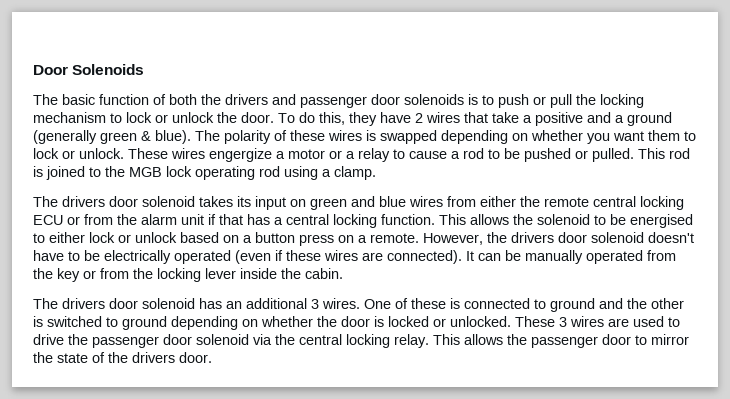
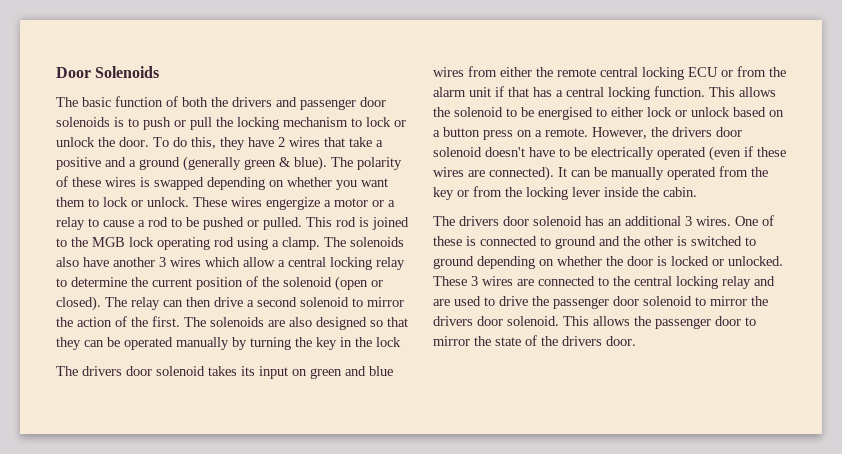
(376, 173) none -> [324,237,404,247] [56,257,405,270] [56,276,383,291] [56,296,404,311] [56,316,408,330] [56,337,401,350] The solenoids also have another 3 wires which allow a central locking relay to determine the current position of the solenoid (open or closed). The relay can then drive a second solenoid to mirror the action of the first. The solenoids are also designed so that they can be operated manually by turning the key in the lock
(629, 322) none -> [538,276,775,289] [433,299,450,306] connected to the central locking relay and are
[253,334,429,348] via the central locking relay. -> [695,296,768,306] [433,316,559,326] to mirror the drivers door solenoid.

